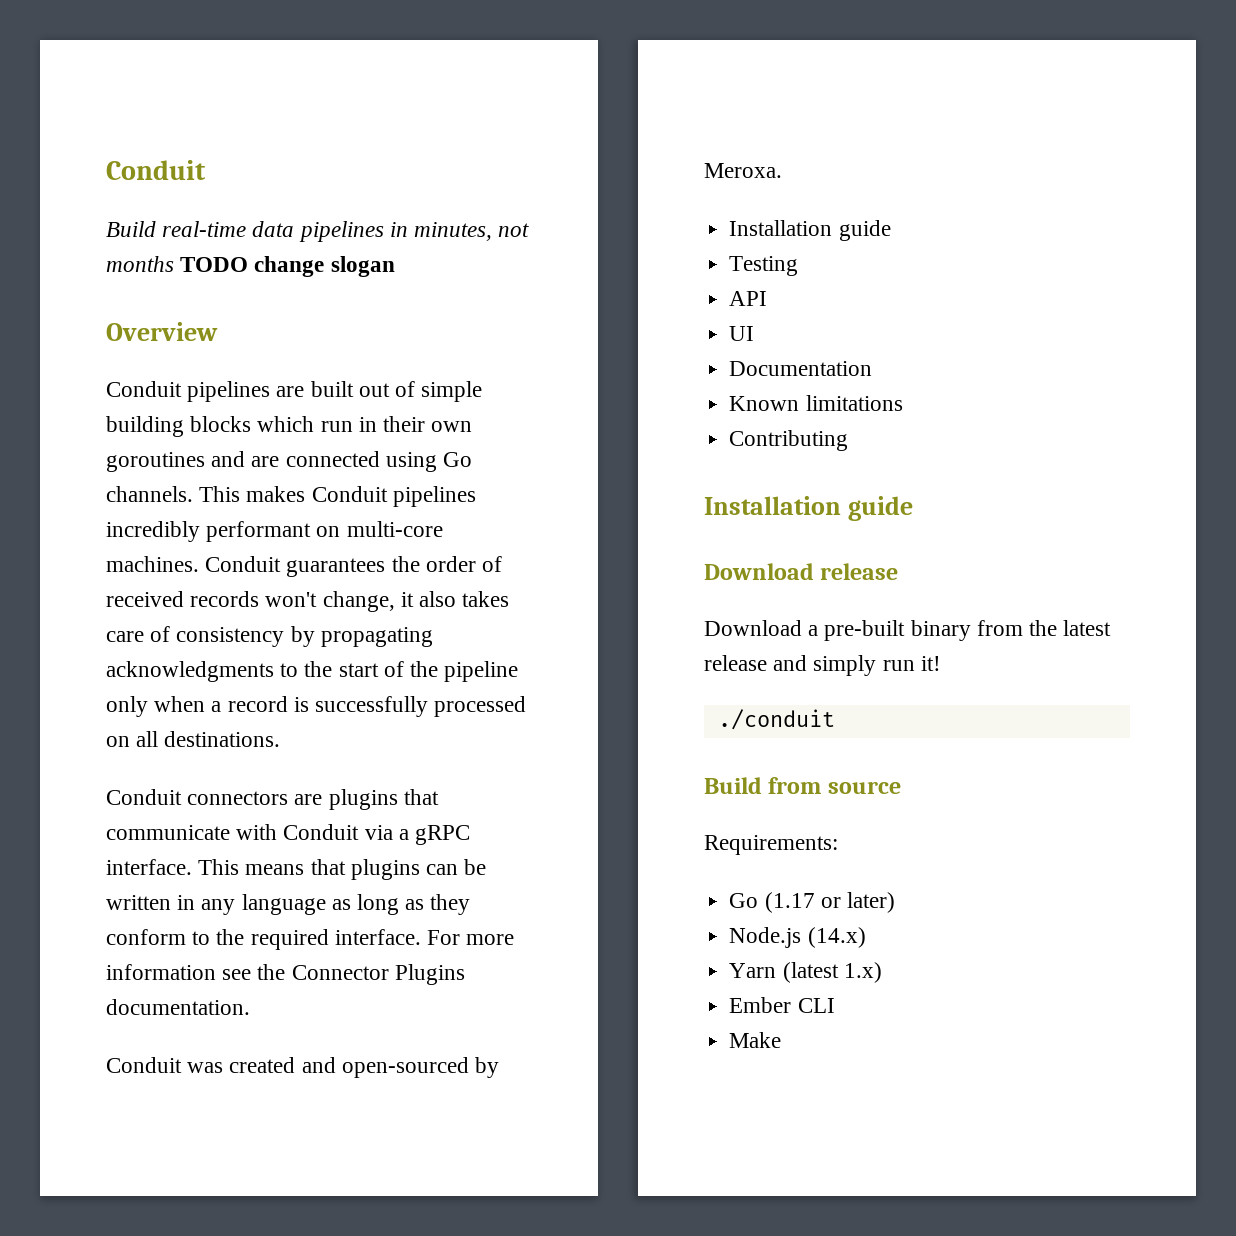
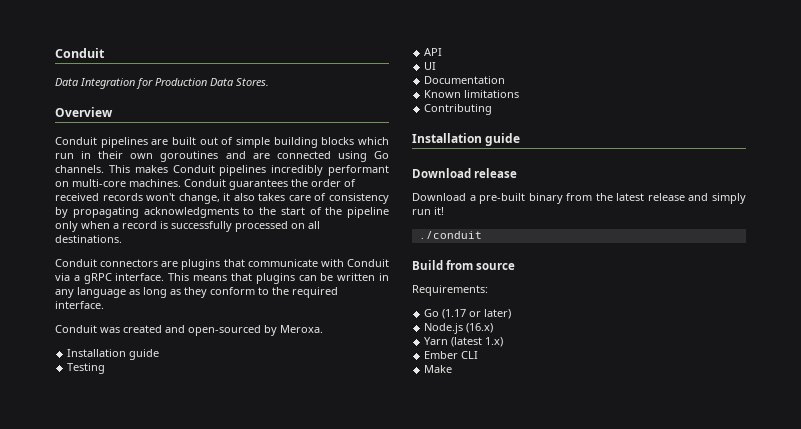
[106,221,530,242] [106,256,395,277] Build real-time data pipelines in minutes, not months TODO change slogan -> [55,78,269,89] Data Integration for Production Data Stores.
[427,930,515,945] [106,964,465,985] [106,999,250,1015] For more information see the Connector Plugins documentation. -> (104, 305) none
[807,927,866,948] (14.x) -> [466,323,494,333] (16.x)

